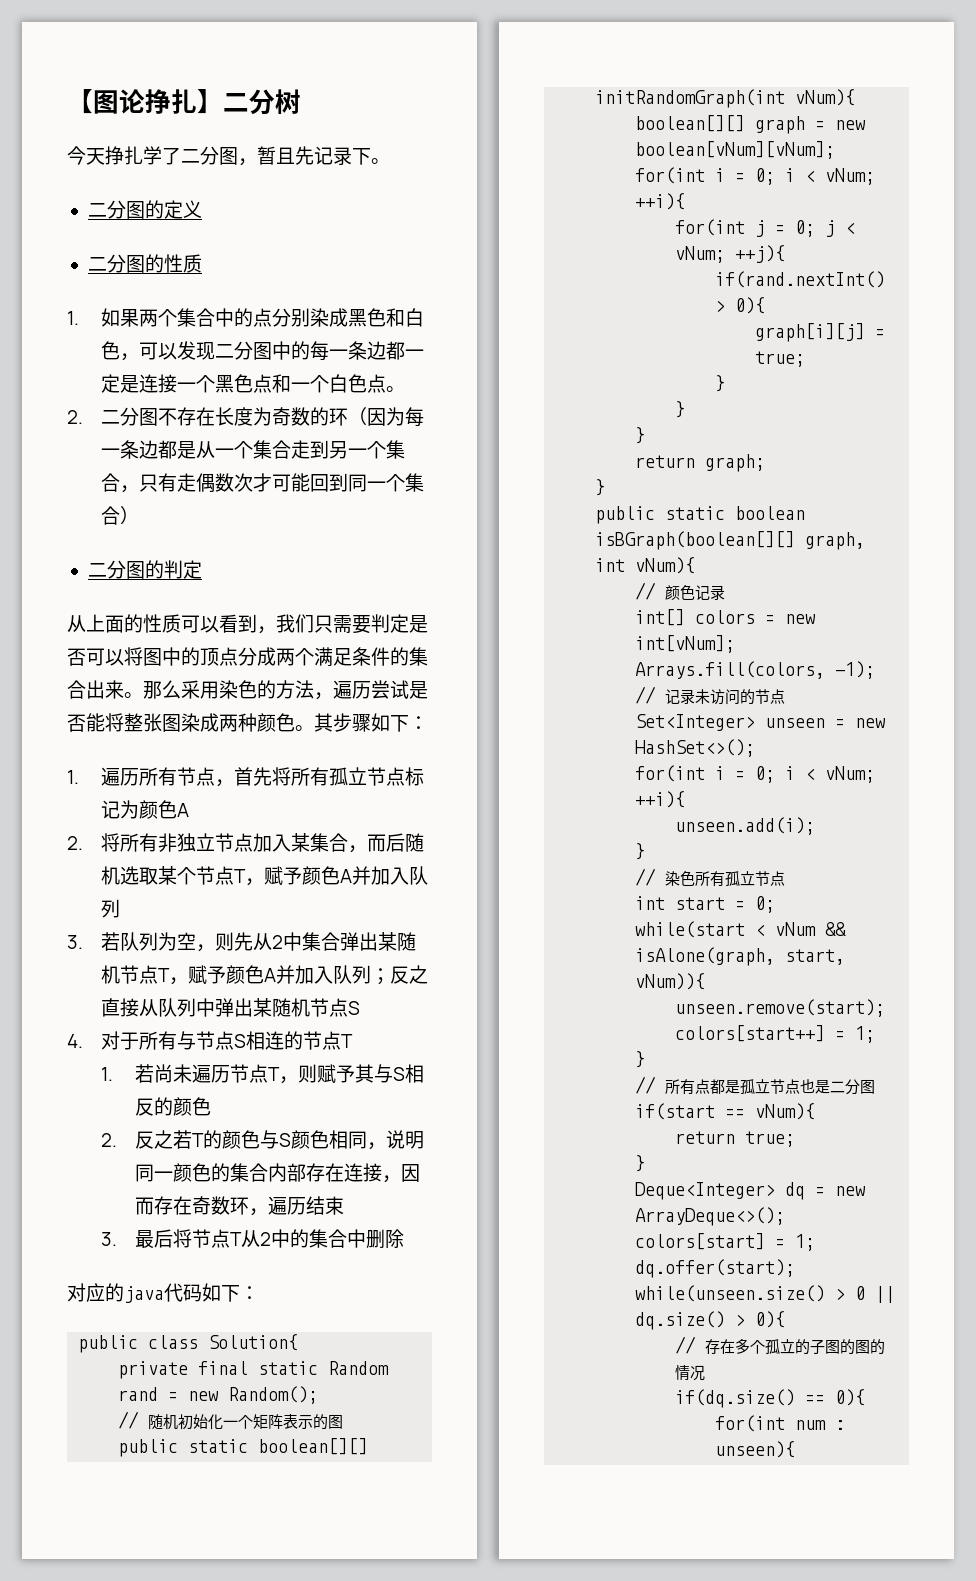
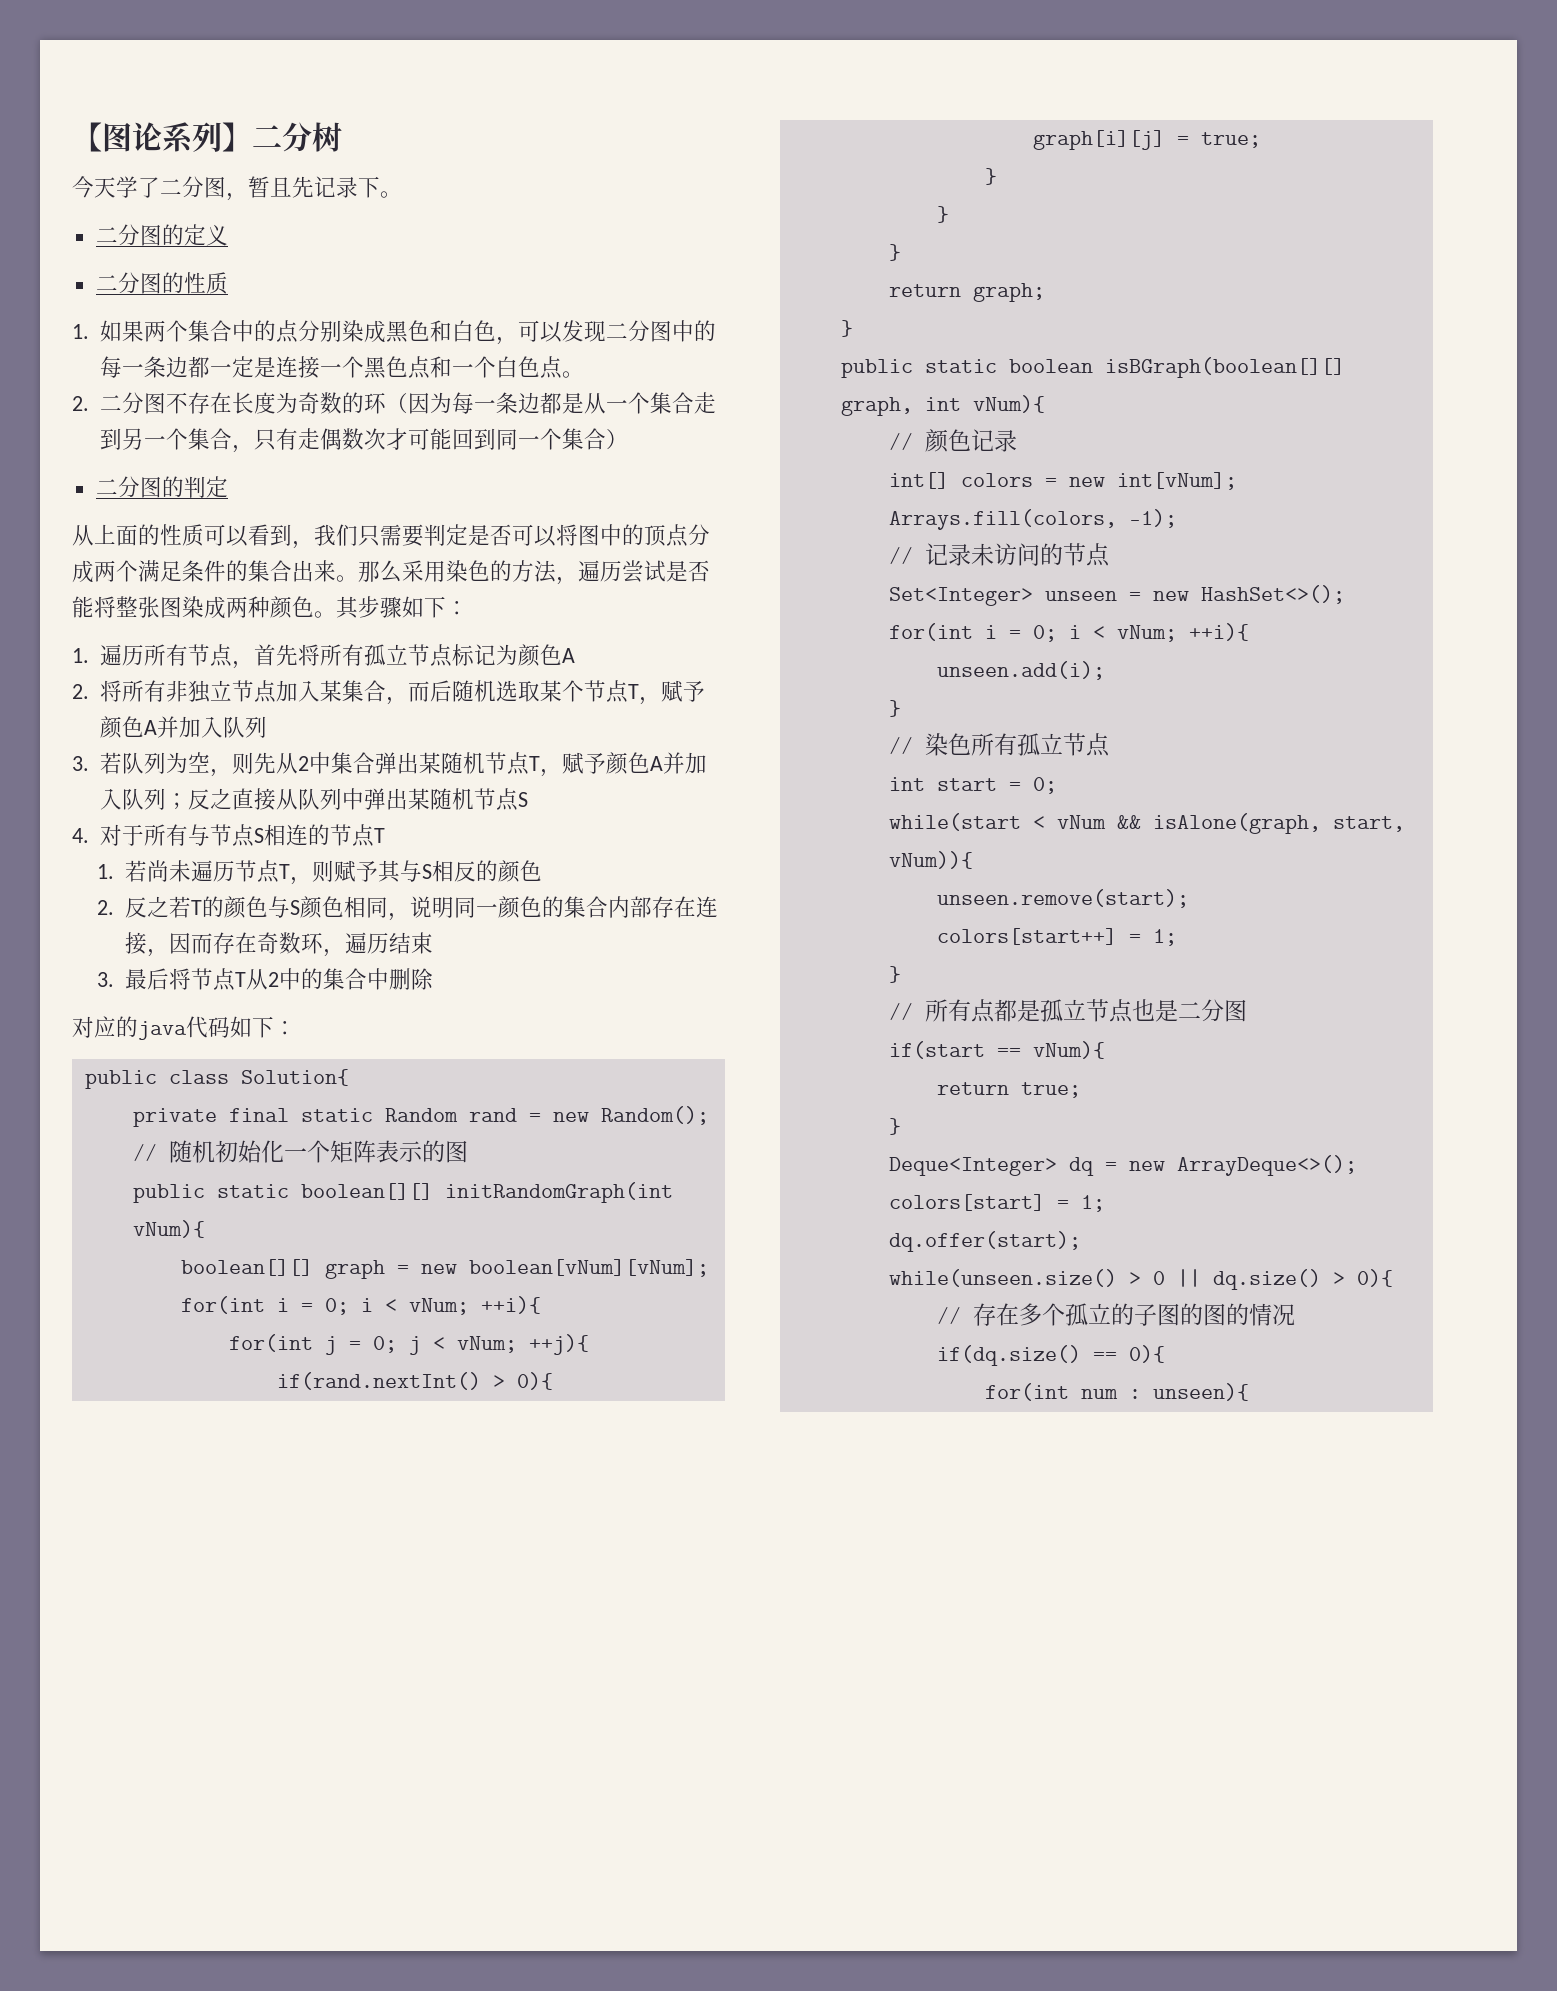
[145,89,197,114] 挣扎 -> [162,122,222,153] 系列
[105,146,143,165] 挣扎 -> (116, 187) none

